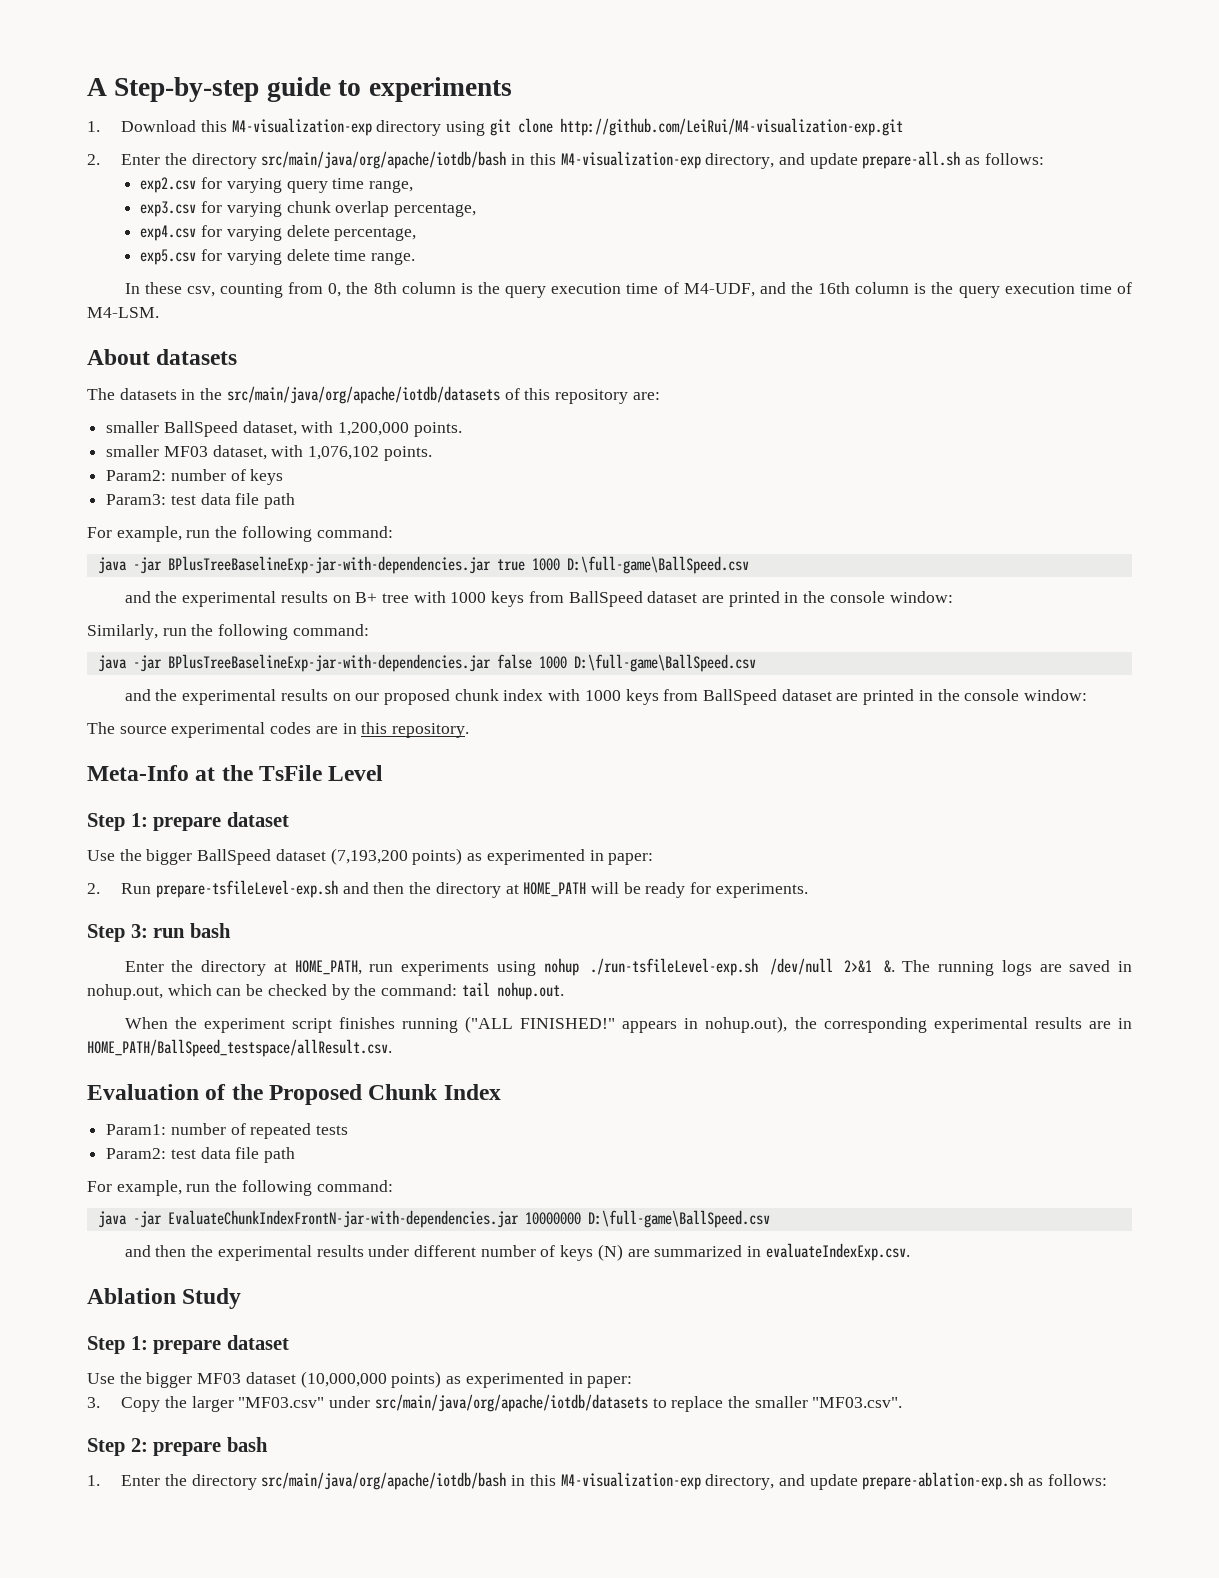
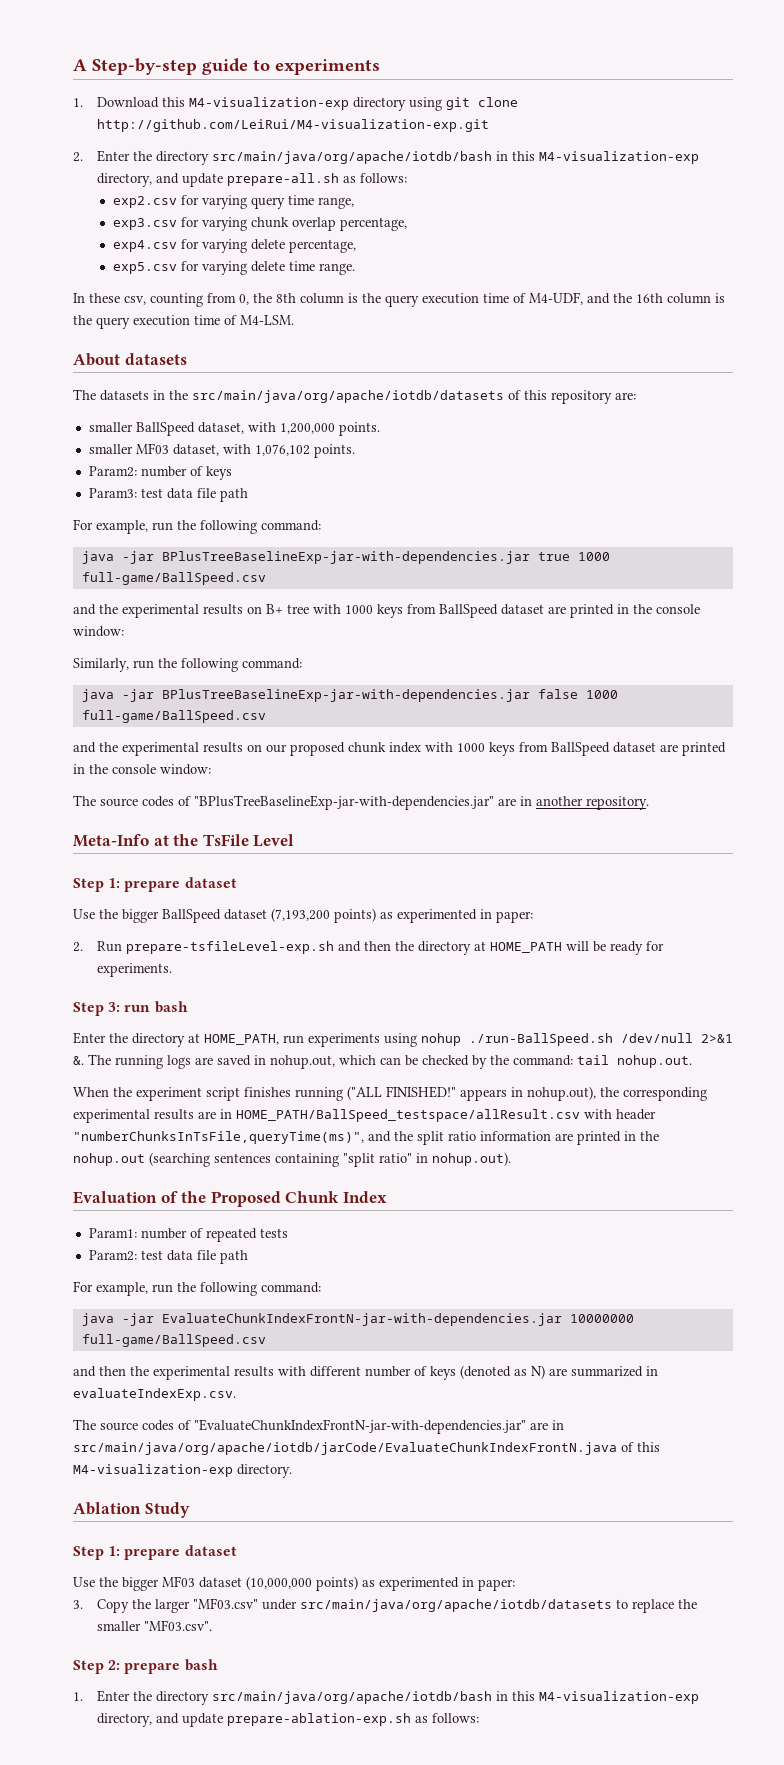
[566,556,749,574] D:\full-game\BallSpeed.csv -> [81,572,266,585] full-game/BallSpeed.csv
[573,654,756,672] D:\full-game\BallSpeed.csv -> [81,710,266,723] full-game/BallSpeed.csv
[171,722,388,738] experimental codes are in this -> [142,795,583,810] codes of "BPlusTreeBaselineExp-jar-with-dependencies.jar" are in another
[590,958,759,976] ./run-tsfileLevel-exp.sh -> [469,1033,613,1046] ./run-BallSpeed.sh
[87,1039,392,1057] HOME_PATH/BallSpeed_testspace/allResult.csv. -> [236,1109,656,1122] [73,1131,659,1145] [73,1152,511,1167] HOME_PATH/BallSpeed_testspace/allResult.csv with header "numberChunksInTsFile,queryTime(ms)", and the split ratio information are printed in the nohup.out (searching sentences containing "split ratio" in nohup.out).
[587,1210,770,1228] D:\full-game\BallSpeed.csv -> [81,1334,266,1347] full-game/BallSpeed.csv
[368,1245,410,1257] under -> [278,1366,306,1376] with
[597,1244,623,1261] (N) -> [460,1365,545,1379] (denoted as N)
(910, 1252) none -> [73,1419,564,1434] [73,1442,660,1455] [73,1464,292,1478] // The source codes of "EvaluateChunkIndexFrontN-jar-with-dependencies.jar" are in src/main/java/org/apache/iotdb/jarCode/EvaluateChunkIndexFrontN.java of this M4-visualization-exp directory.

